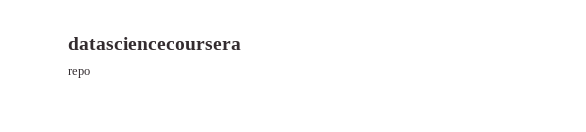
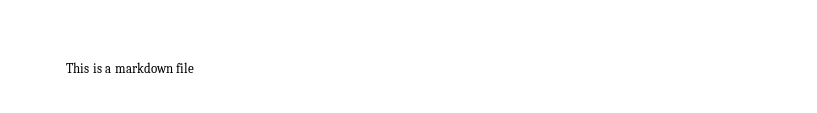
[68,37,241,50] [68,69,90,78] datasciencecoursera // repo -> [66,62,195,73] This is a markdown file

